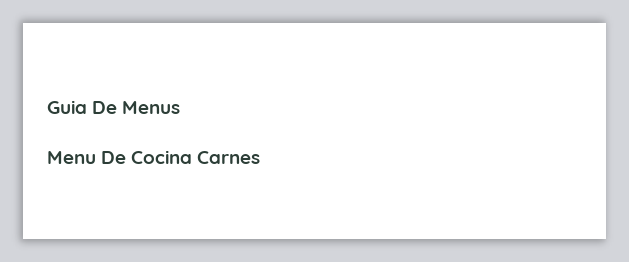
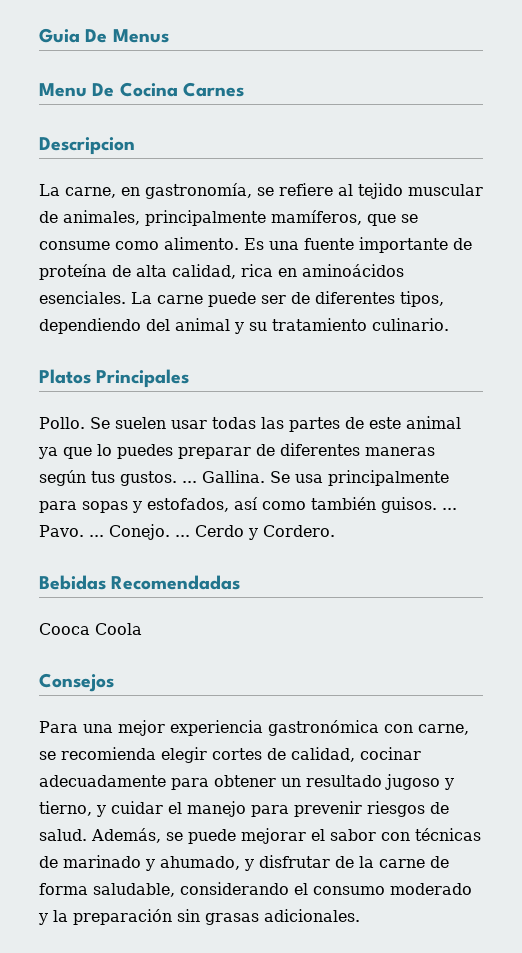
(261, 157) none -> [39,137,135,155] [39,183,483,199] [39,210,418,226] [39,237,472,253] [39,264,404,280] [39,291,444,307] [39,318,449,334] [39,369,190,388] [39,416,461,432] [38,443,435,459] [39,470,449,486] [39,497,457,513] [39,524,335,540] [39,575,241,590] [39,623,142,635] [39,673,114,692] [39,720,469,736] [39,747,421,763] [39,774,454,790] [39,801,449,817] [39,828,481,844] [39,855,449,871] [39,882,472,897] [38,909,360,925] // Descripcion // La carne, en gastronomía, se refiere al tejido muscular de animales, principalmente mamíferos, que se consume como alimento. Es una fuente importante de proteína de alta calidad, rica en aminoácidos esenciales. La carne puede ser de diferentes tipos, dependiendo del animal y su tratamiento culinario. // Platos Principales // Pollo. Se suelen usar todas las partes de este animal ya que lo puedes preparar de diferentes maneras según tus gustos. ... Gallina. Se usa principalmente para sopas y estofados, así como también guisos. ... Pavo. ... Conejo. ... Cerdo y Cordero. // Bebidas Recomendadas // Cooca Coola // Consejos // Para una mejor experiencia gastronómica con carne, se recomienda elegir cortes de calidad, cocinar adecuadamente para obtener un resultado jugoso y tierno, y cuidar el manejo para prevenir riesgos de salud. Además, se puede mejorar el sabor con técnicas de marinado y ahumado, y disfrutar de la carne de forma saludable, considerando el consumo moderado y la preparación sin grasas adicionales.

